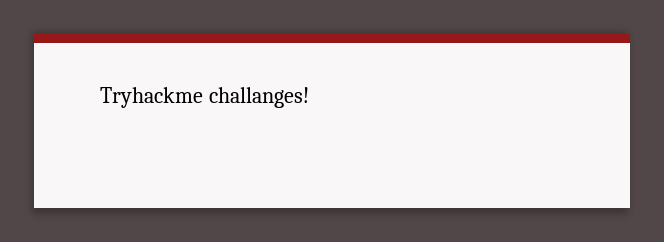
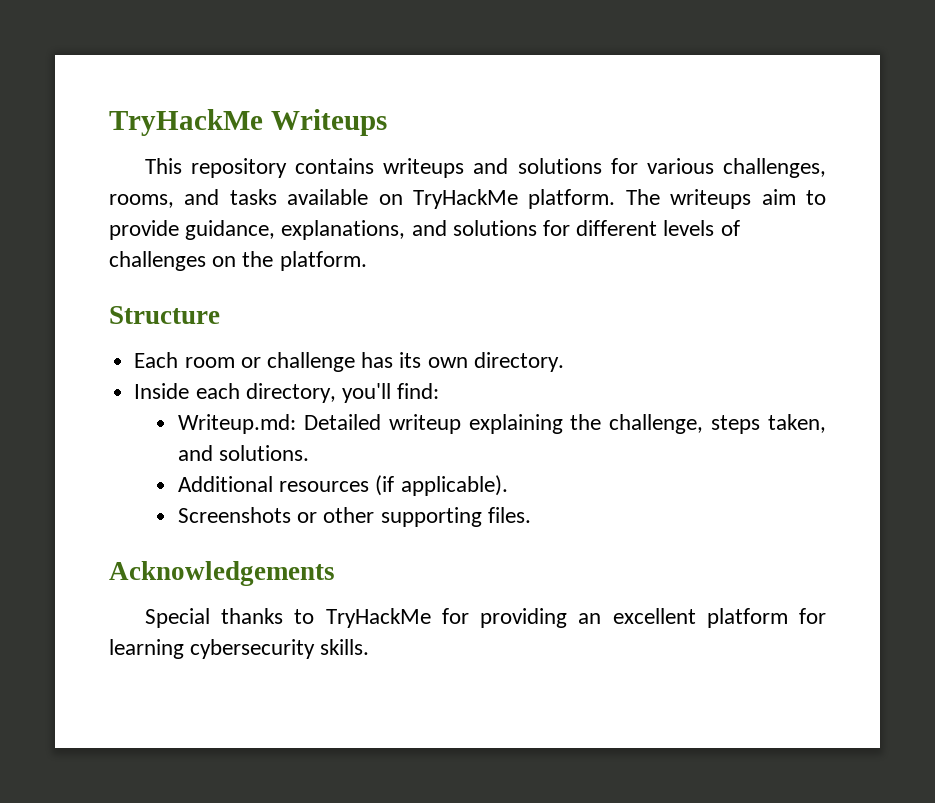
[100,87,309,108] Tryhackme challanges! -> [109,109,387,136] [144,158,826,178] [109,189,826,209] [109,220,740,240] [109,251,367,271] [109,306,220,324] [134,352,564,372] [134,383,440,403] [177,414,826,434] [177,445,310,461] [177,475,508,496] [177,507,531,527] [109,561,335,586] [144,608,826,628] [109,639,370,659] TryHackMe Writeups // This repository contains writeups and solutions for various challenges, rooms, and tasks available on TryHackMe platform. The writeups aim to provide guidance, explanations, and solutions for different levels of challenges on the platform. // Structure // Each room or challenge has its own directory. // Inside each directory, you'll find: // Writeup.md: Detailed writeup explaining the challenge, steps taken, and solutions. // Additional resources (if applicable). // Screenshots or other supporting files. // Acknowledgements // Special thanks to TryHackMe for providing an excellent platform for learning cybersecurity skills.

